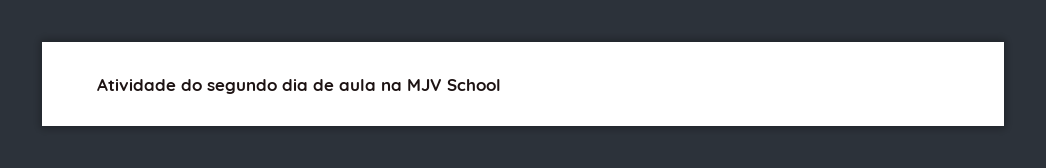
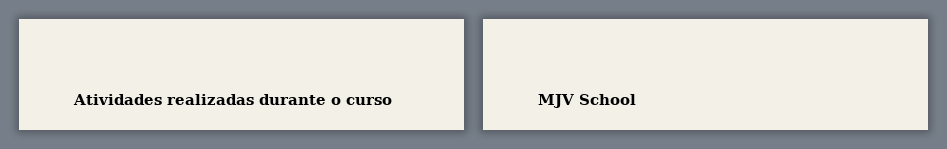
[97,78,402,94] Atividade do segundo dia de aula na -> [73,94,392,105] Atividades realizadas durante o curso

